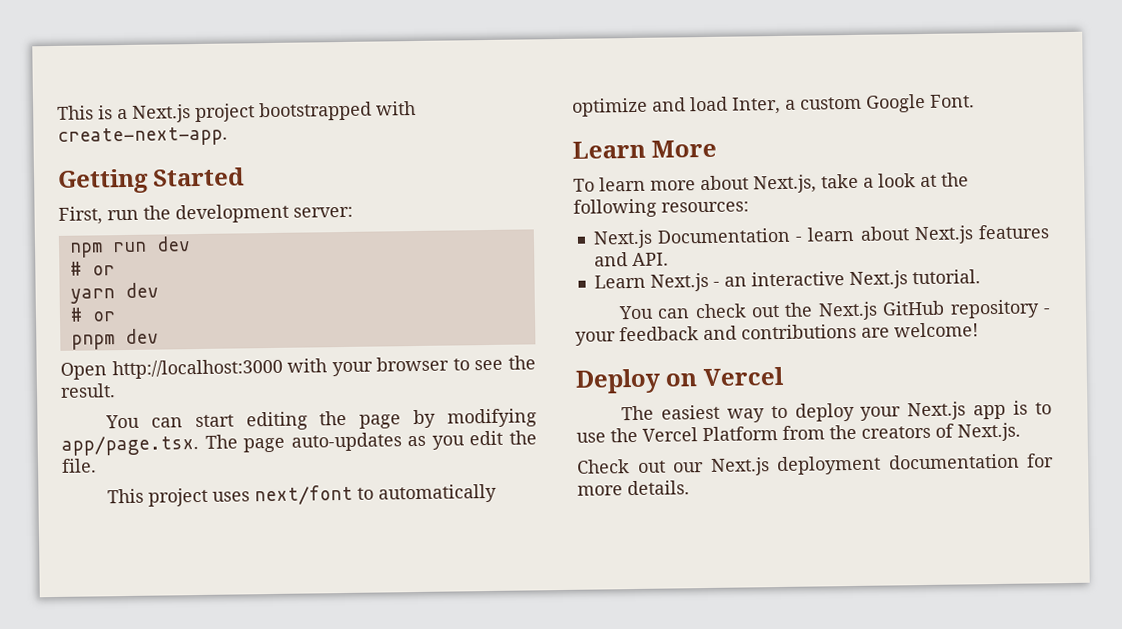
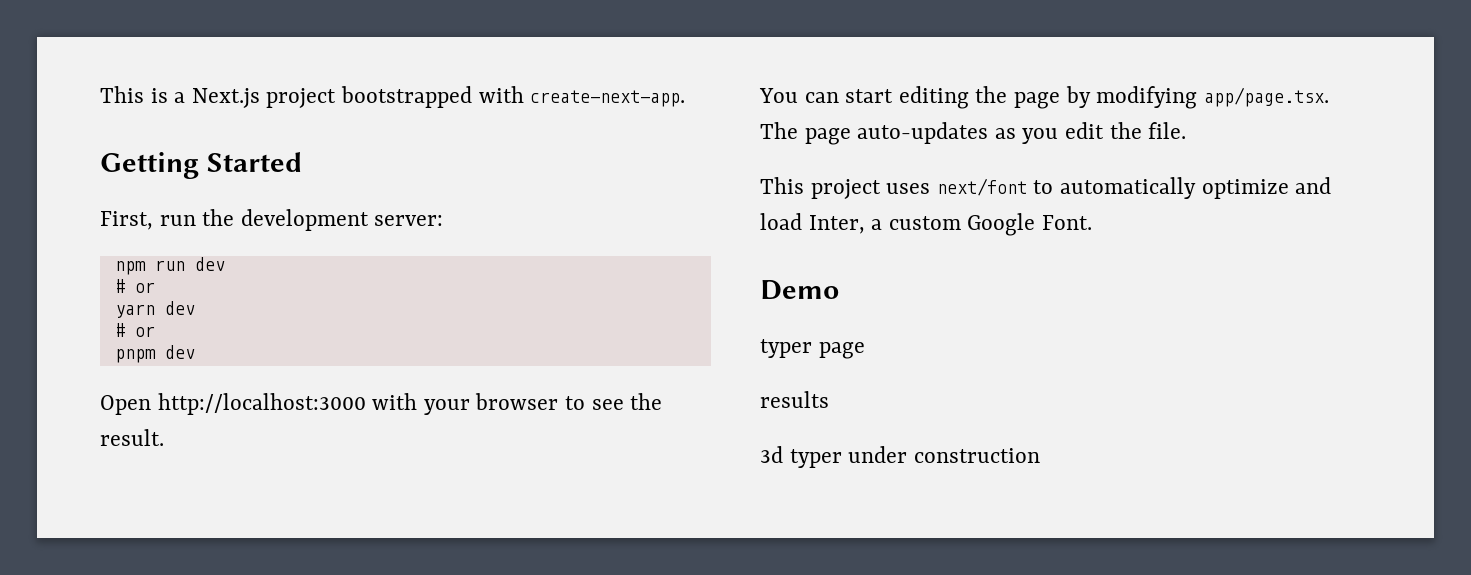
[572,139,718,159] [573,172,969,194] [573,198,749,218] [592,224,1049,249] [593,252,669,267] [593,269,981,292] [617,299,1051,321] [575,322,979,346] [575,366,784,394] [620,400,1052,423] [576,422,1021,443] [577,453,1054,476] [577,480,690,496] Learn More // To learn more about Next.js, take a look at the following resources: // Next.js Documentation - learn about Next.js features and API. // Learn Next.js - an interactive Next.js tutorial. // You can check out the Next.js GitHub repository - your feedback and contributions are welcome! // Deploy on Vercel // The easiest way to deploy your Next.js app is to use the Vercel Platform from the creators of Next.js. // Check out our Next.js deployment documentation for more details. -> [760,280,839,300] [760,339,865,359] [760,391,829,408] [760,446,1040,468] Demo // typer page // results // 3d typer under construction

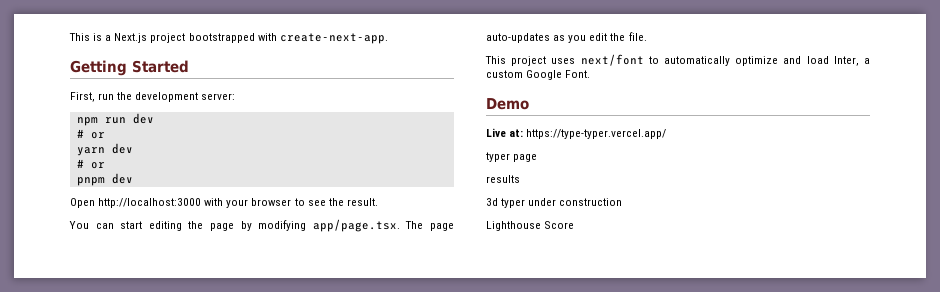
(839, 290) none -> [486,128,667,139] // Live at: https://type-typer.vercel.app/
(1040, 455) none -> [486,221,575,231] // Lighthouse Score

